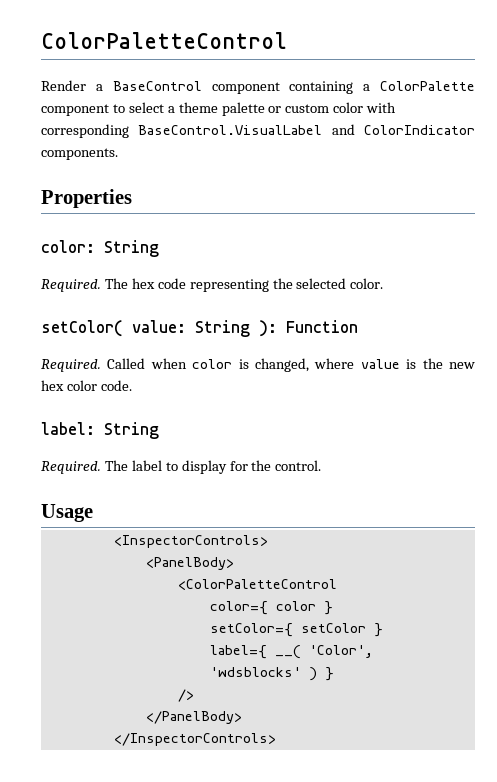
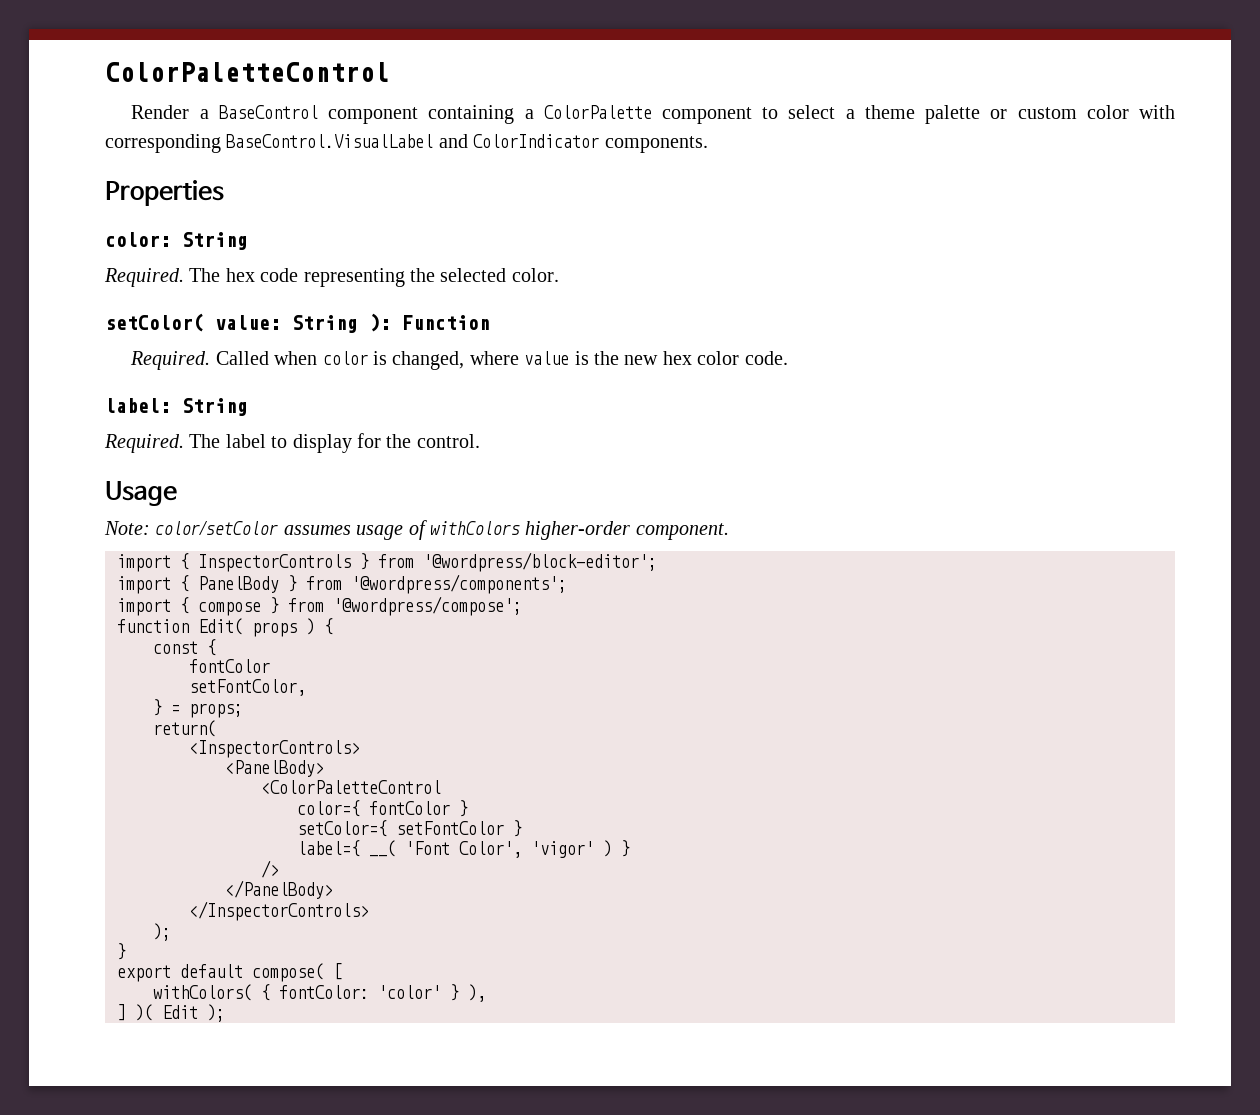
(93, 513) none -> [104,520,729,540] [117,552,657,572] [117,574,567,594] [117,596,522,616] [117,618,333,637] [153,639,216,656] [189,659,270,673] [189,679,306,696] [153,699,243,718] [153,720,216,737] // Note: color/setColor assumes usage of withColors higher-order component. // import { InspectorControls } from '@wordpress/block-editor'; // import { PanelBody } from '@wordpress/components'; // import { compose } from '@wordpress/compose'; // function Edit( props ) { // const { // fontColor // setFontColor, // } = props; // return(
[275,601,316,611] color -> [369,801,450,815] fontColor
[300,623,366,633] setColor -> [396,821,504,835] setFontColor
[308,645,373,658] [209,667,301,677] 'Color', 'wdsblocks' -> [405,841,594,858] 'Font Color', 'vigor'
(276, 739) none -> [153,923,171,941] [117,943,126,960] [117,963,342,982] [153,984,486,1002] [117,1004,225,1022] // ); // } // export default compose( [ // withColors( { fontColor: 'color' } ), // ] )( Edit );

